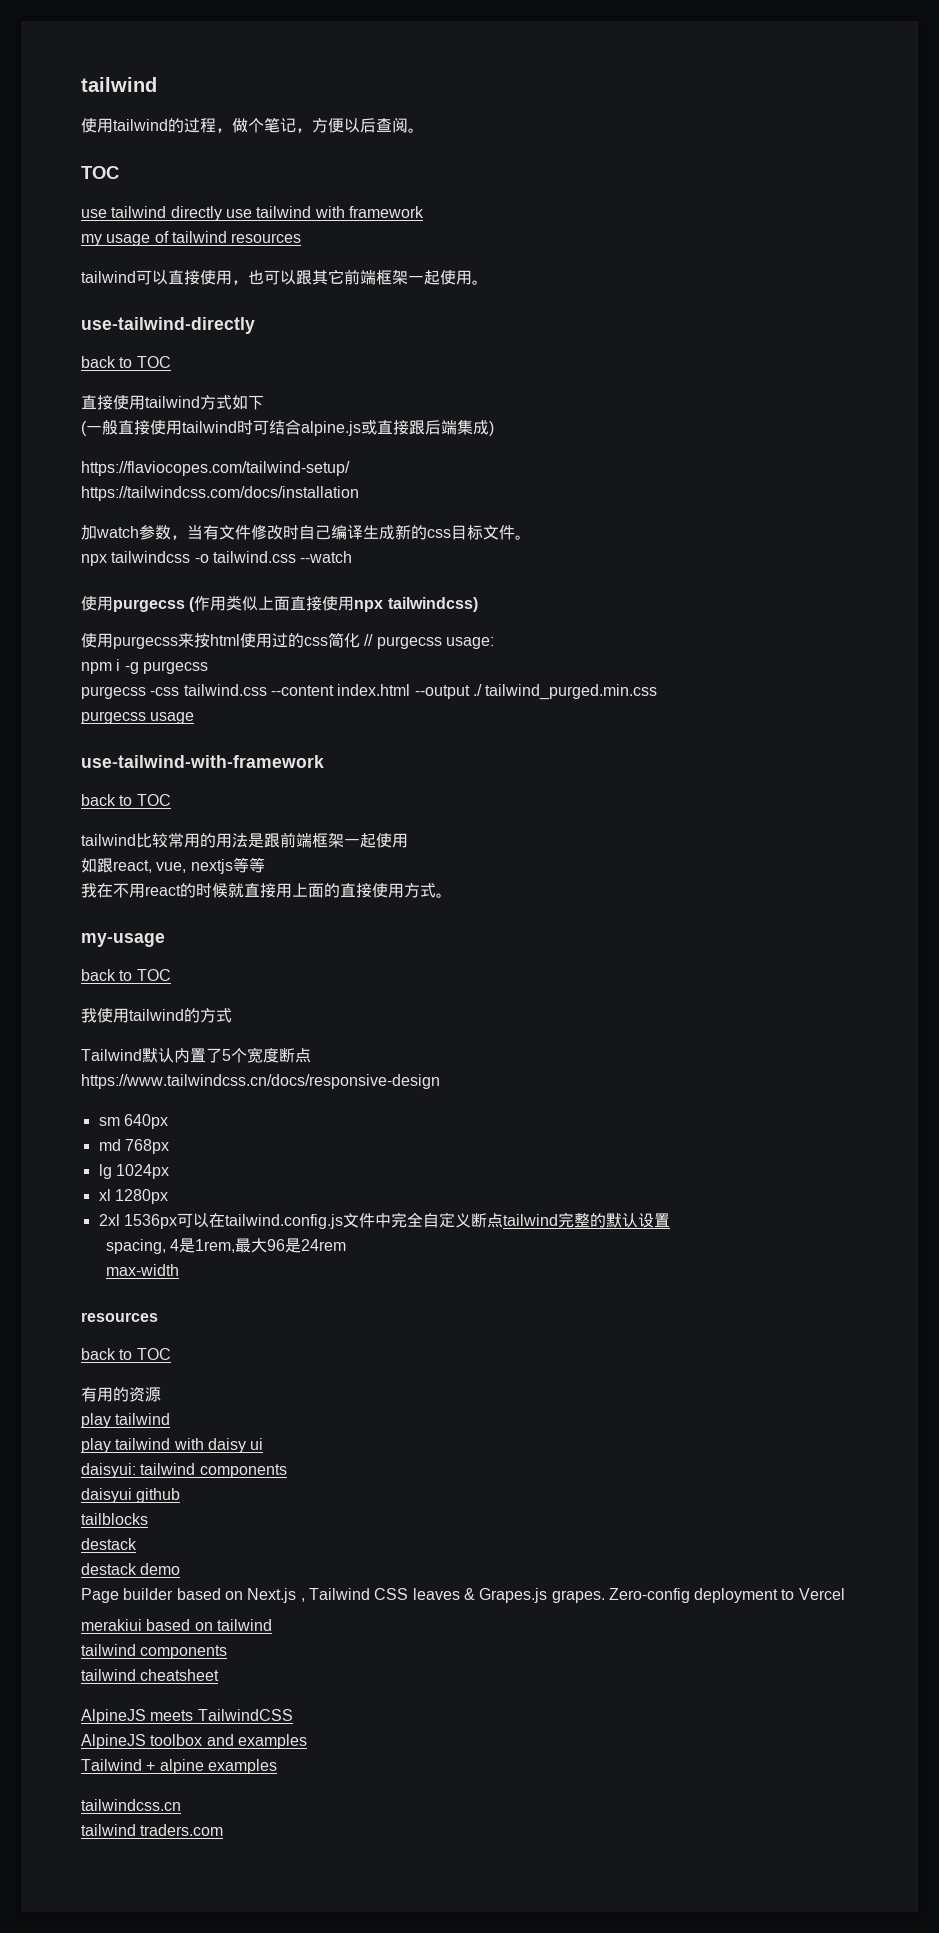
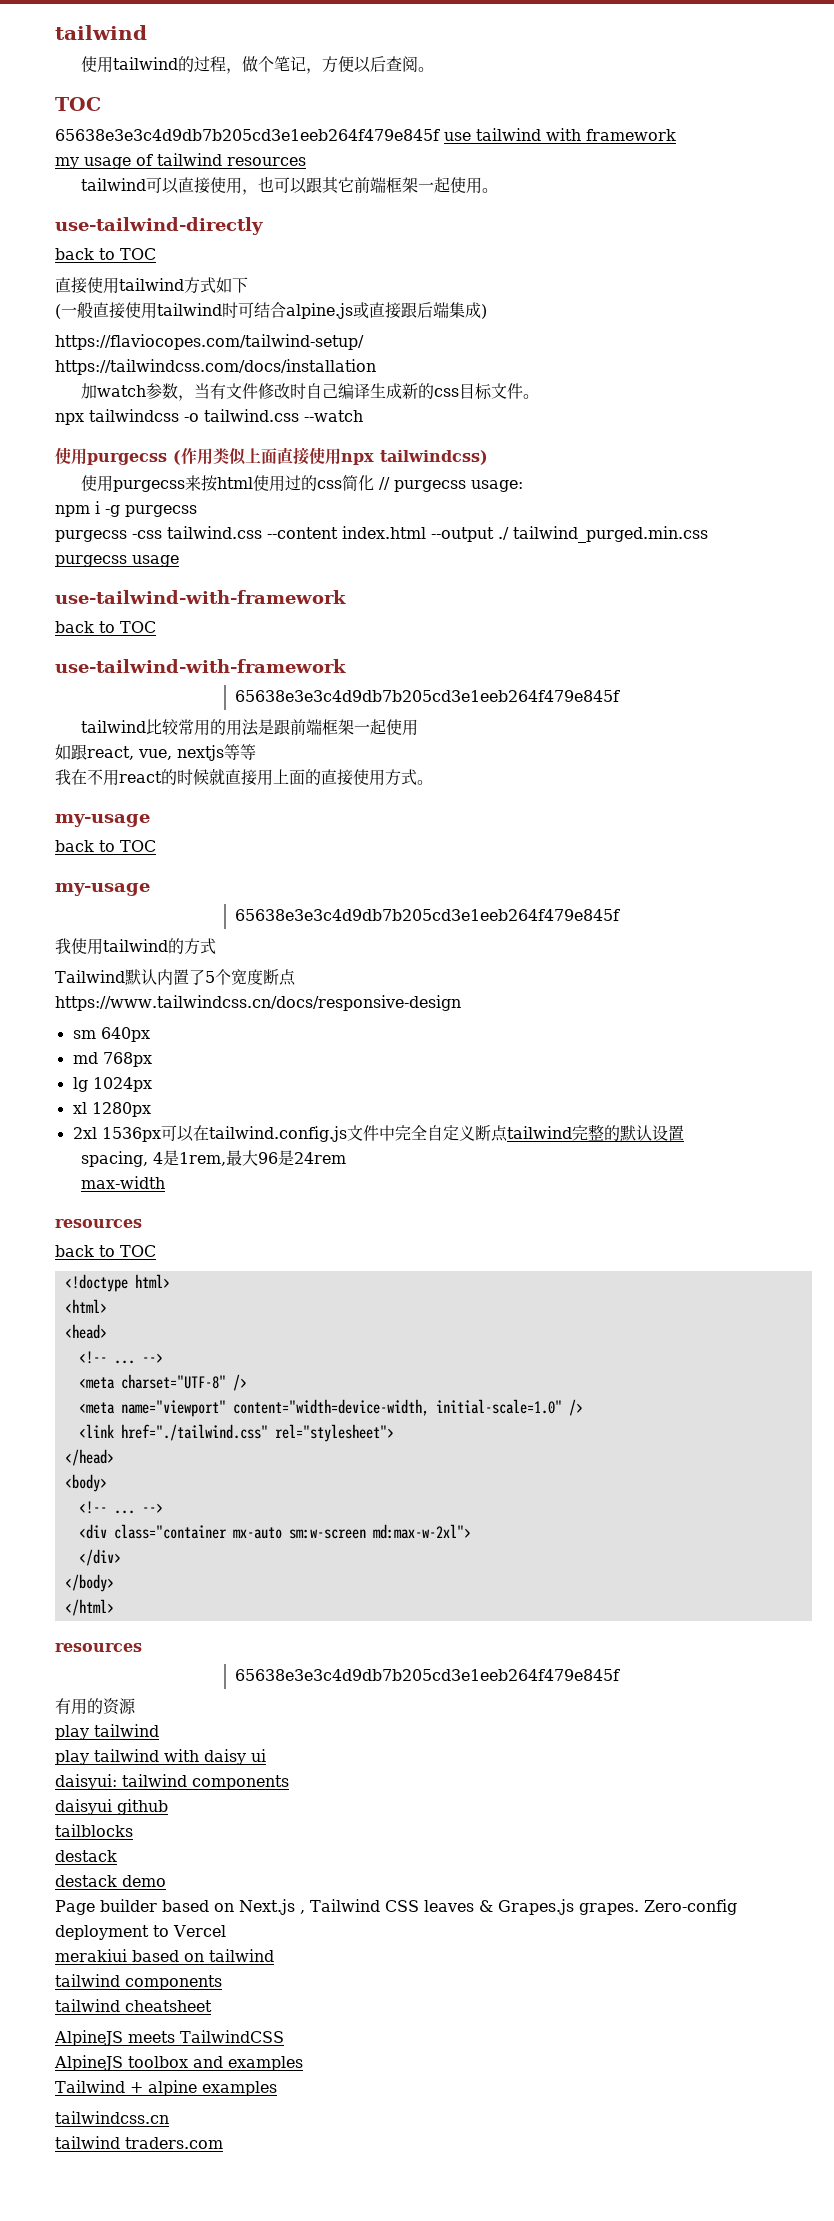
[81,206,222,221] use tailwind directly -> [55,129,440,141] 65638e3e3c4d9db7b205cd3e1eeb264f479e845f
(171, 800) none -> [55,659,346,673] [235,690,621,702] // use-tailwind-with-framework // 65638e3e3c4d9db7b205cd3e1eeb264f479e845f
(171, 975) none -> [55,883,150,896] [235,909,621,921] // my-usage // 65638e3e3c4d9db7b205cd3e1eeb264f479e845f
(171, 1354) none -> [64,1274,170,1292] [64,1299,107,1313] [64,1324,107,1339] [78,1351,163,1364] [78,1374,247,1391] [78,1399,583,1417] [78,1424,394,1442] [64,1449,114,1466] [64,1474,107,1492] [78,1501,163,1514] [78,1524,471,1539] [78,1549,121,1566] [64,1574,114,1592] [64,1599,114,1616] [55,1643,142,1652] [235,1669,621,1681] // <!doctype html> // <html> // <head> // <!-- ... --> // <meta charset="UTF-8" /> // <meta name="viewport" content="width=device-width, initial-scale=1.0" /> // <link href="./tailwind.css" rel="stylesheet"> // </head> // <body> // <!-- ... --> // <div class="container mx-auto sm:w-screen md:max-w-2xl"> // </div> // </body> // </html> // resources // 65638e3e3c4d9db7b205cd3e1eeb264f479e845f

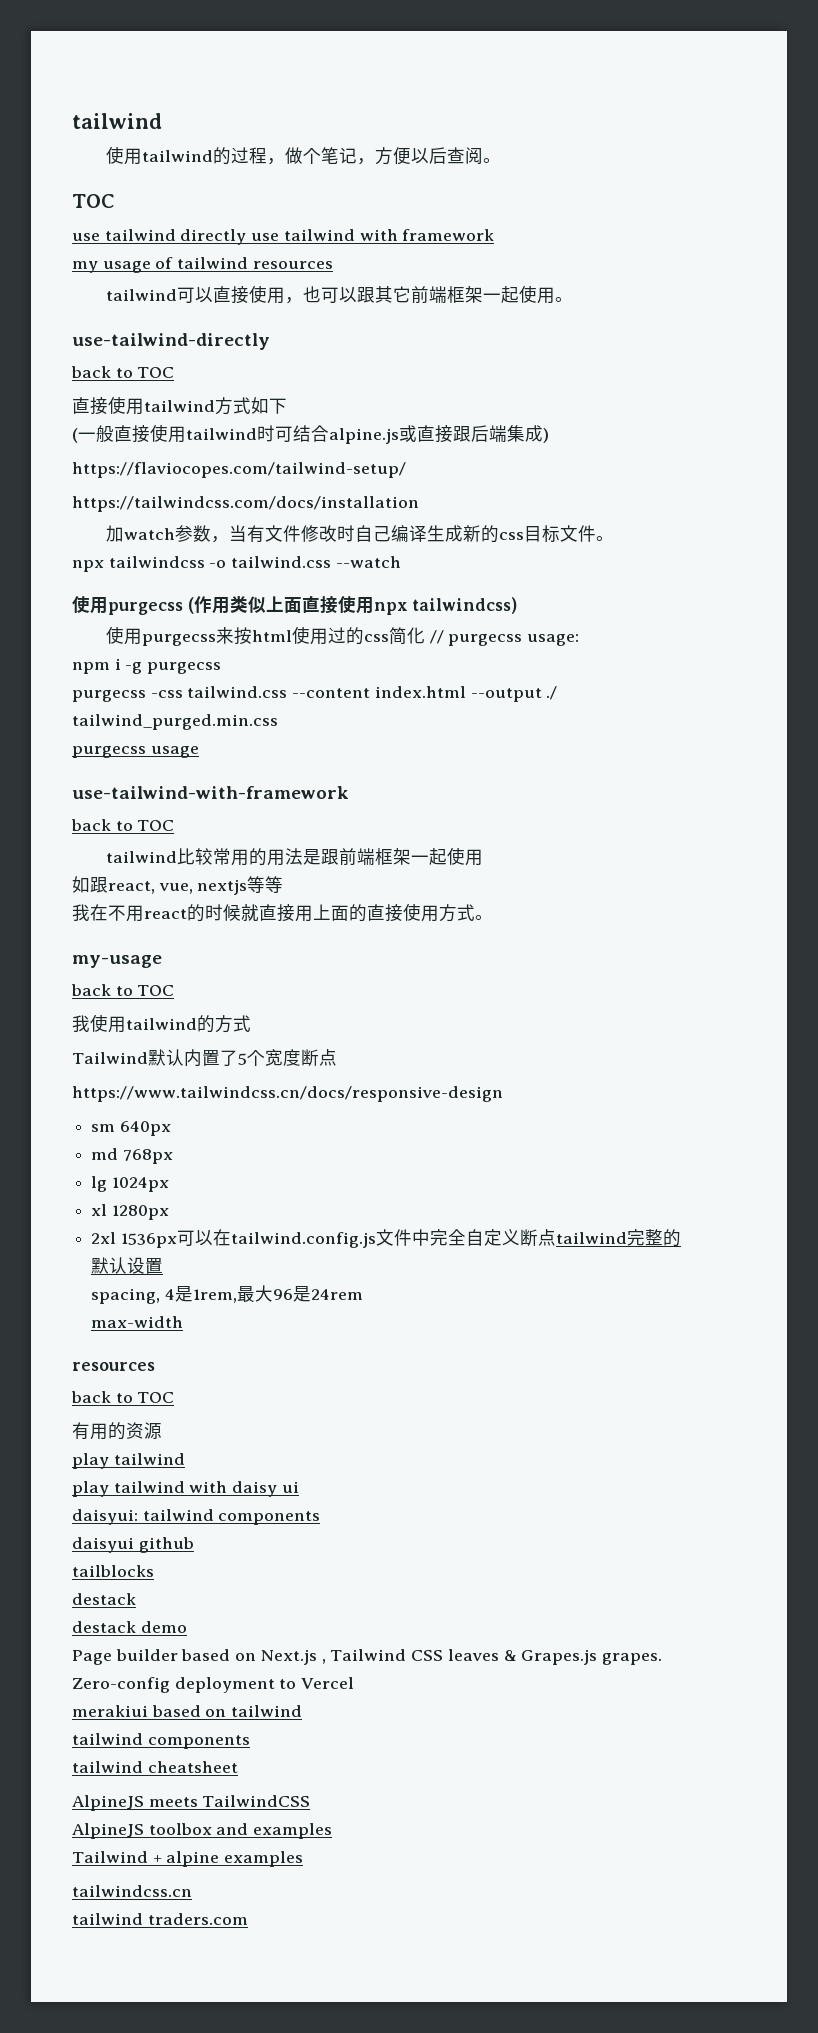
[55,129,440,141] 65638e3e3c4d9db7b205cd3e1eeb264f479e845f -> [72,229,247,245] use tailwind directly
[55,659,346,673] [235,690,621,702] // use-tailwind-with-framework // 65638e3e3c4d9db7b205cd3e1eeb264f479e845f -> (175, 825) none
[55,883,150,896] [235,909,621,921] // my-usage // 65638e3e3c4d9db7b205cd3e1eeb264f479e845f -> (175, 990) none
[64,1274,170,1292] [64,1299,107,1313] [64,1324,107,1339] [78,1351,163,1364] [78,1374,247,1391] [78,1399,583,1417] [78,1424,394,1442] [64,1449,114,1466] [64,1474,107,1492] [78,1501,163,1514] [78,1524,471,1539] [78,1549,121,1566] [64,1574,114,1592] [64,1599,114,1616] [55,1643,142,1652] [235,1669,621,1681] // <!doctype html> // <html> // <head> // <!-- ... --> // <meta charset="UTF-8" /> // <meta name="viewport" content="width=device-width, initial-scale=1.0" /> // <link href="./tailwind.css" rel="stylesheet"> // </head> // <body> // <!-- ... --> // <div class="container mx-auto sm:w-screen md:max-w-2xl"> // </div> // </body> // </html> // resources // 65638e3e3c4d9db7b205cd3e1eeb264f479e845f -> (175, 1397) none

